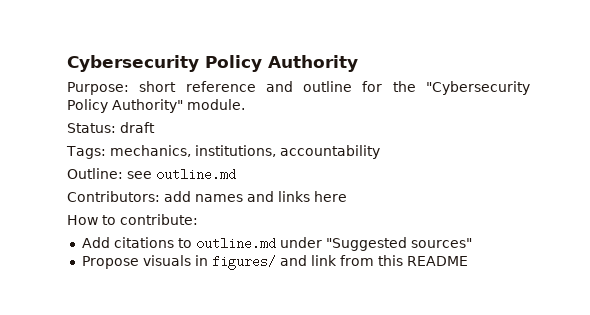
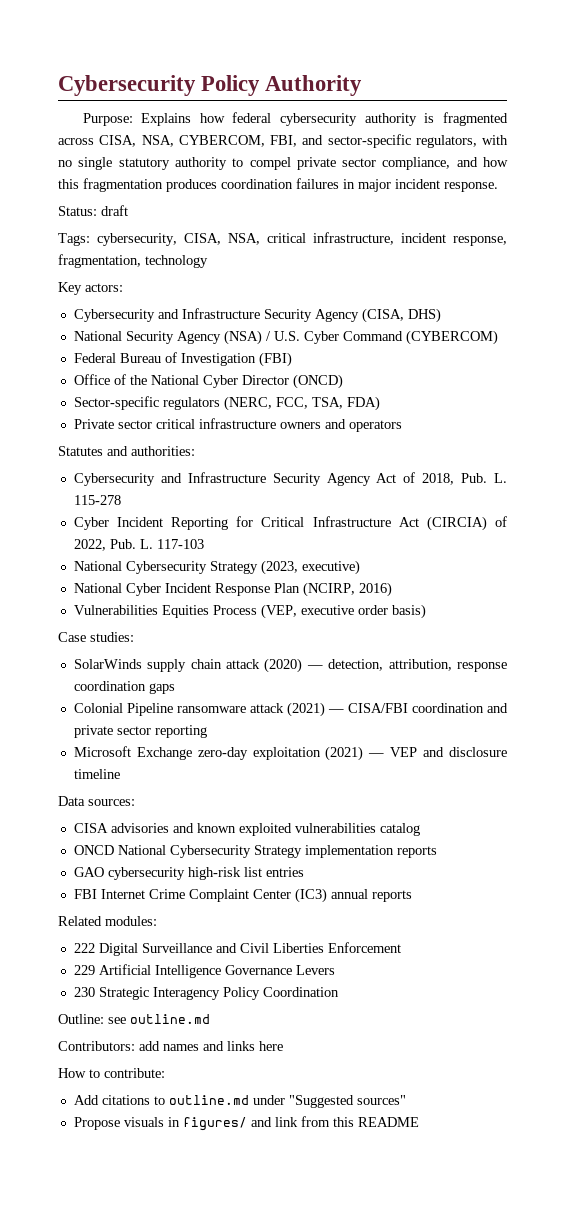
[139,81,530,95] [67,99,245,113] [67,122,155,133] [66,145,380,159] short reference and outline for the "Cybersecurity Policy Authority" module. // Status: draft // Tags: mechanics, institutions, accountability -> [141,112,508,126] [58,134,508,148] [58,157,509,170] [58,178,498,192] [58,205,128,216] [58,232,507,246] [58,254,208,268] [58,282,123,295] [73,308,441,323] [73,330,498,345] [73,352,292,367] [73,374,343,389] [73,396,380,411] [73,418,402,432] [58,446,195,456] [73,472,507,486] [73,495,121,505] [73,516,508,531] [73,539,204,551] [73,560,360,575] [73,582,392,597] [73,604,426,619] [58,632,134,642] [73,658,508,673] [73,681,175,694] [73,702,509,717] [73,725,207,738] [73,746,508,761] [73,769,120,779] [58,796,135,806] [73,823,420,836] [73,845,437,858] [73,867,304,880] [73,888,412,903] [58,916,157,926] [73,942,401,956] [73,964,335,978] [73,987,339,1000] Explains how federal cybersecurity authority is fragmented across CISA, NSA, CYBERCOM, FBI, and sector-specific regulators, with no single statutory authority to compel private sector compliance, and how this fragmentation produces coordination failures in major incident response. // Status: draft // Tags: cybersecurity, CISA, NSA, critical infrastructure, incident response, fragmentation, technology // Key actors: // Cybersecurity and Infrastructure Security Agency (CISA, DHS) // National Security Agency (NSA) / U.S. Cyber Command (CYBERCOM) // Federal Bureau of Investigation (FBI) // Office of the National Cyber Director (ONCD) // Sector-specific regulators (NERC, FCC, TSA, FDA) // Private sector critical infrastructure owners and operators // Statutes and authorities: // Cybersecurity and Infrastructure Security Agency Act of 2018, Pub. L. 115-278 // Cyber Incident Reporting for Critical Infrastructure Act (CIRCIA) of 2022, Pub. L. 117-103 // National Cybersecurity Strategy (2023, executive) // National Cyber Incident Response Plan (NCIRP, 2016) // Vulnerabilities Equities Process (VEP, executive order basis) // Case studies: // SolarWinds supply chain attack (2020) — detection, attribution, response coordination gaps // Colonial Pipeline ransomware attack (2021) — CISA/FBI coordination and private sector reporting // Microsoft Exchange zero-day exploitation (2021) — VEP and disclosure timeline // Data sources: // CISA advisories and known exploited vulnerabilities catalog // ONCD National Cybersecurity Strategy implementation reports // GAO cybersecurity high-risk list entries // FBI Internet Crime Complaint Center (IC3) annual reports // Related modules: // 222 Digital Surveillance and Civil Liberties Enforcement // 229 Artificial Intelligence Governance Levers // 230 Strategic Interagency Policy Coordination

